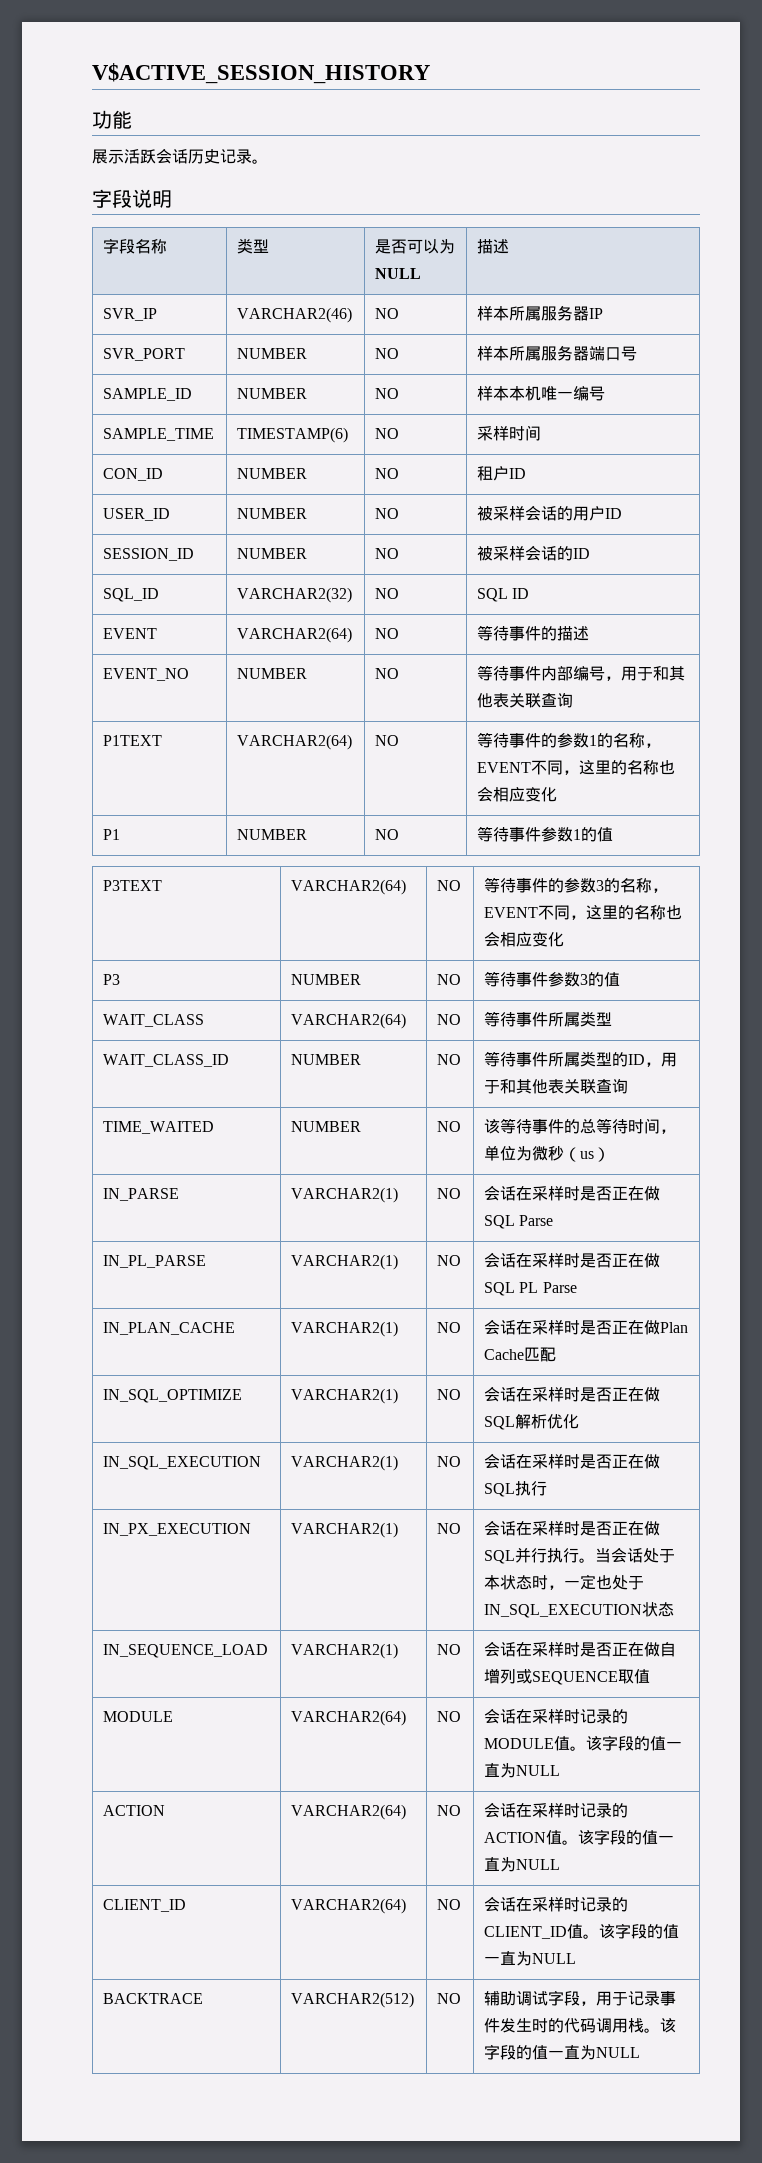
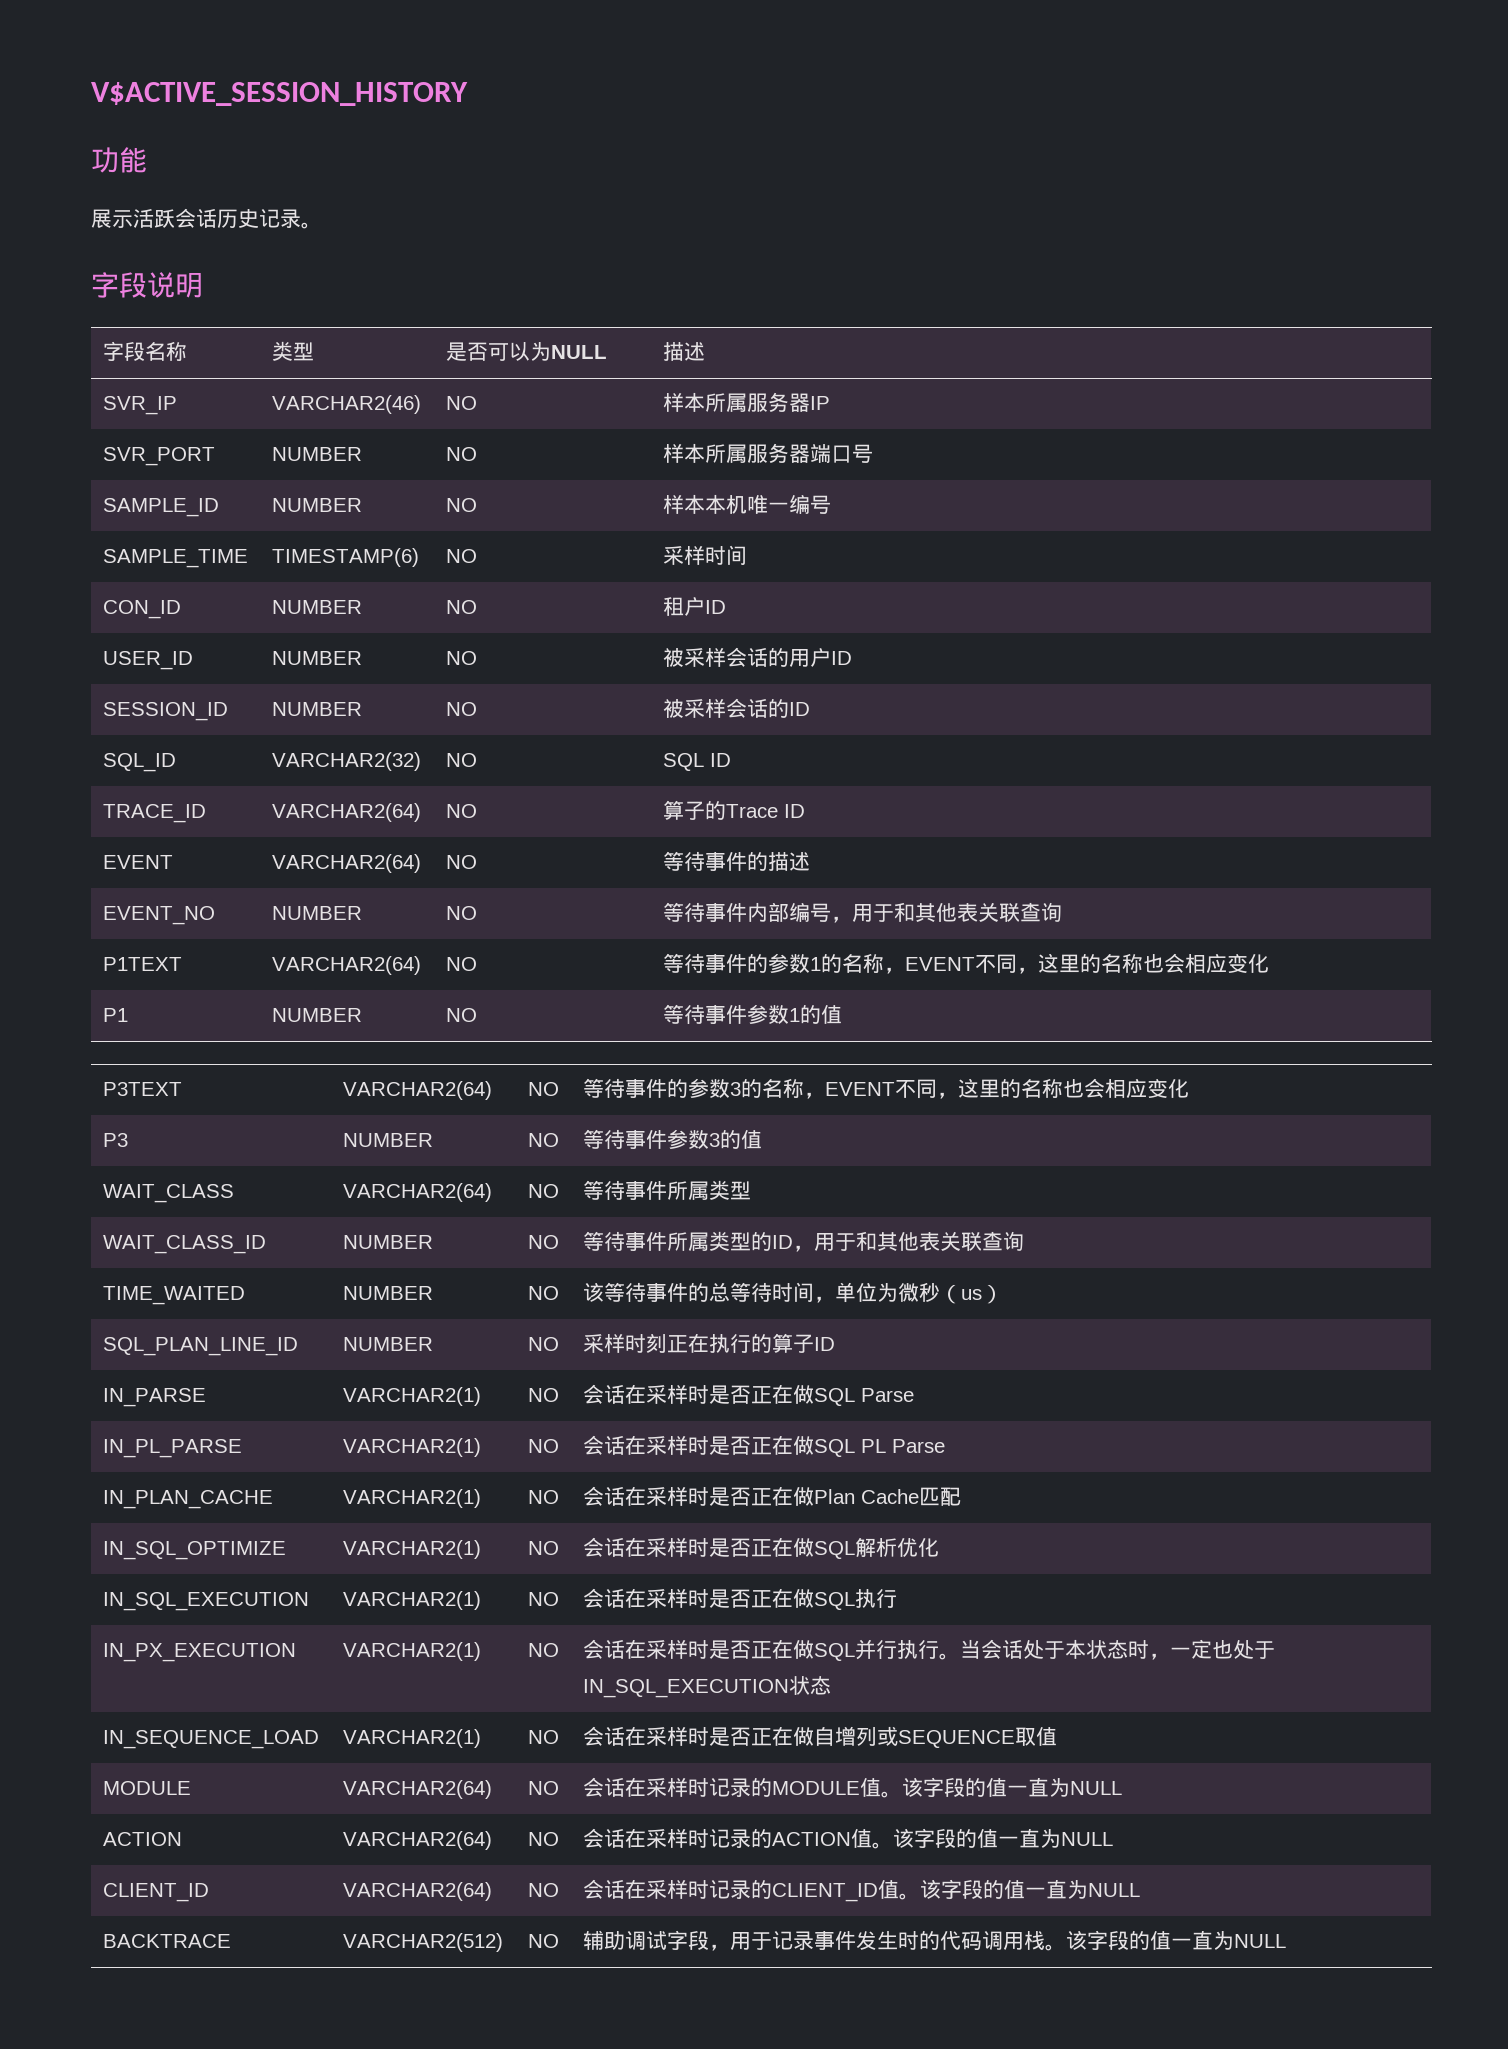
(530, 593) none -> [102,804,206,823] [271,803,421,822] [445,804,477,818] [662,800,805,820] // TRACE_ID | VARCHAR2(64) | NO | 算子的Trace ID
(611, 1154) none -> [102,1337,298,1356] [342,1337,433,1351] [527,1337,559,1351] [582,1333,835,1353] // SQL_PLAN_LINE_ID | NUMBER | NO | 采样时刻正在执行的算子ID

